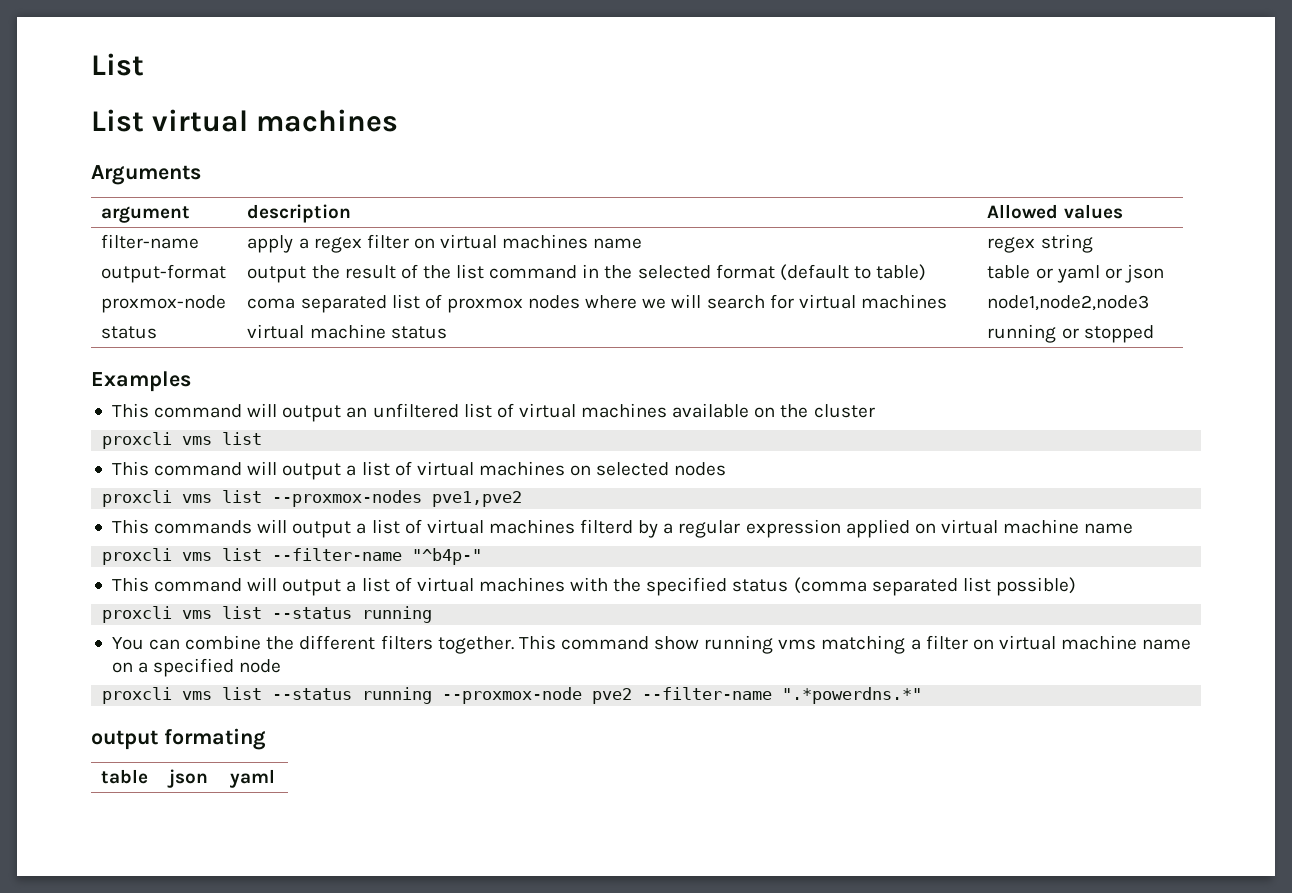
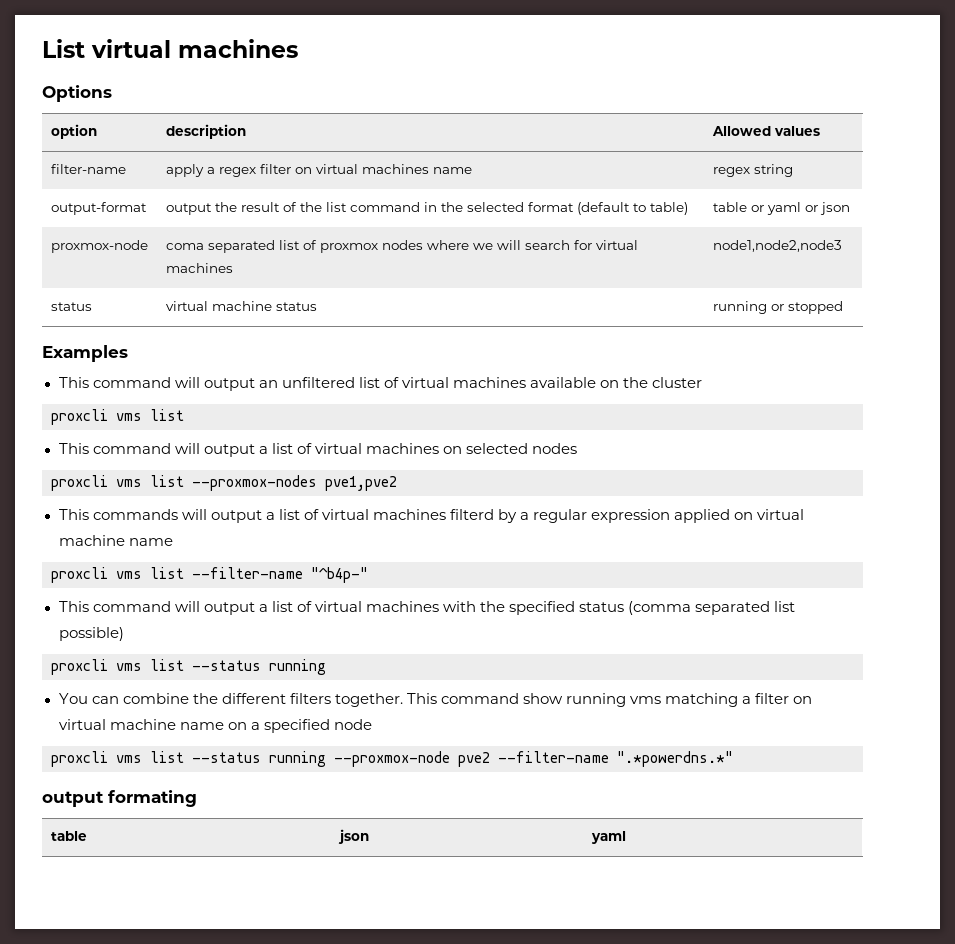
[91,53,144,76] [91,109,144,132] List // List -> [42,39,85,58] List
[91,165,201,185] [101,206,191,223] Arguments // argument -> [42,85,112,102] [50,124,97,139] Options // option

